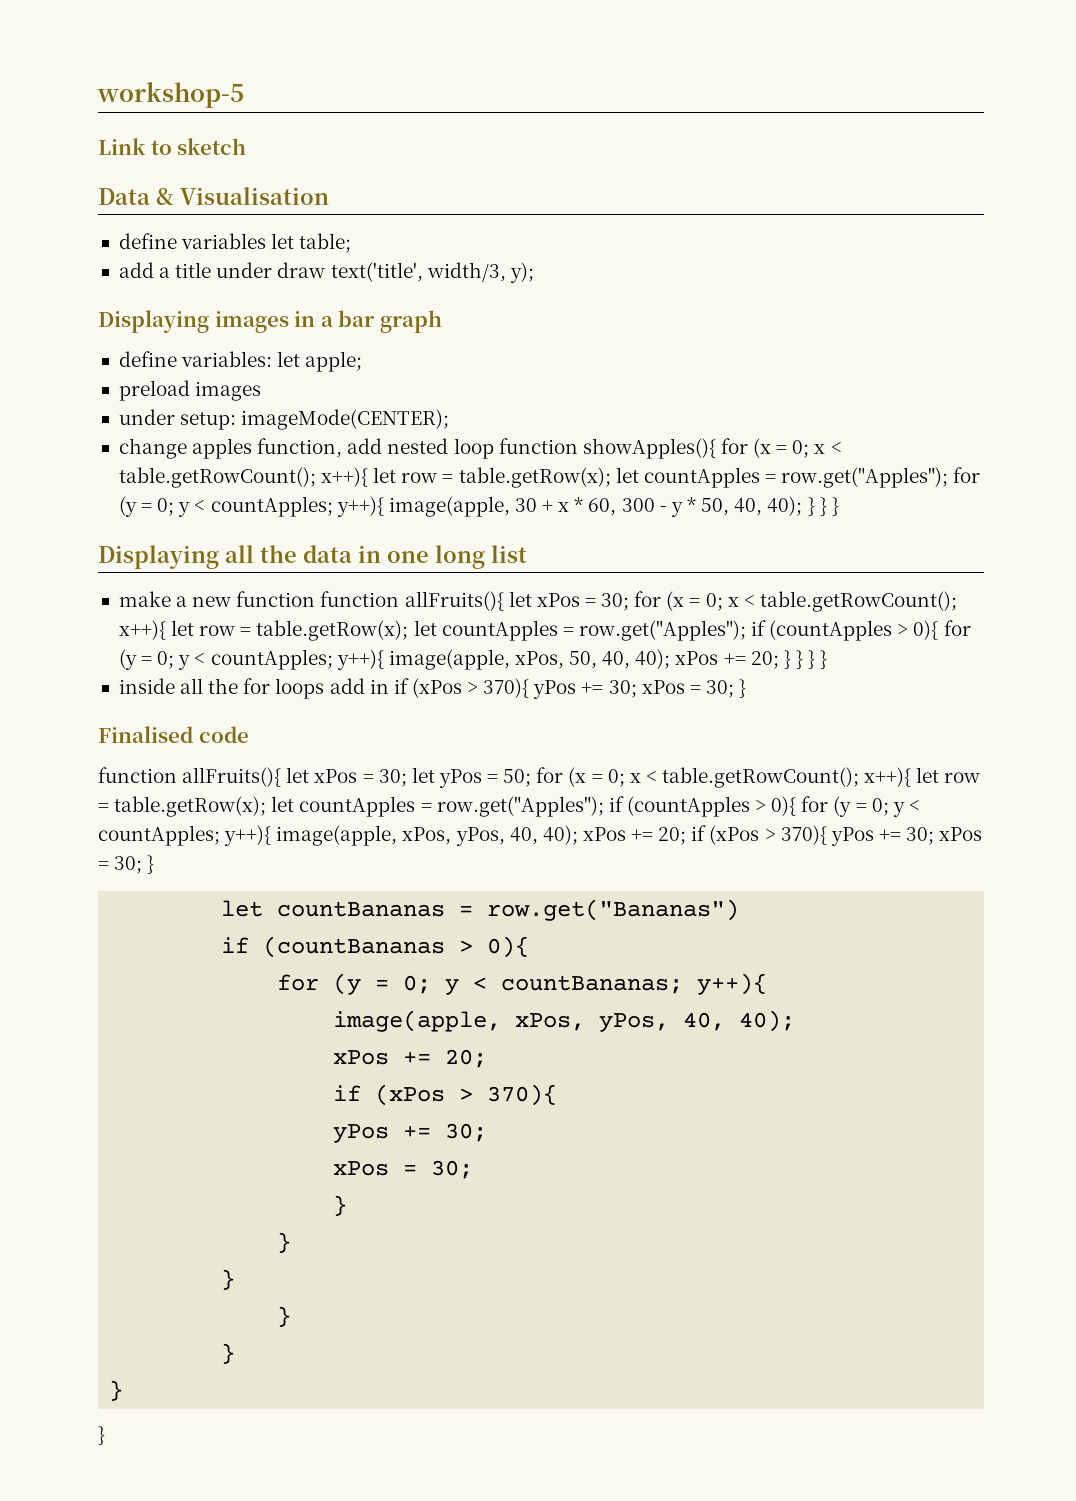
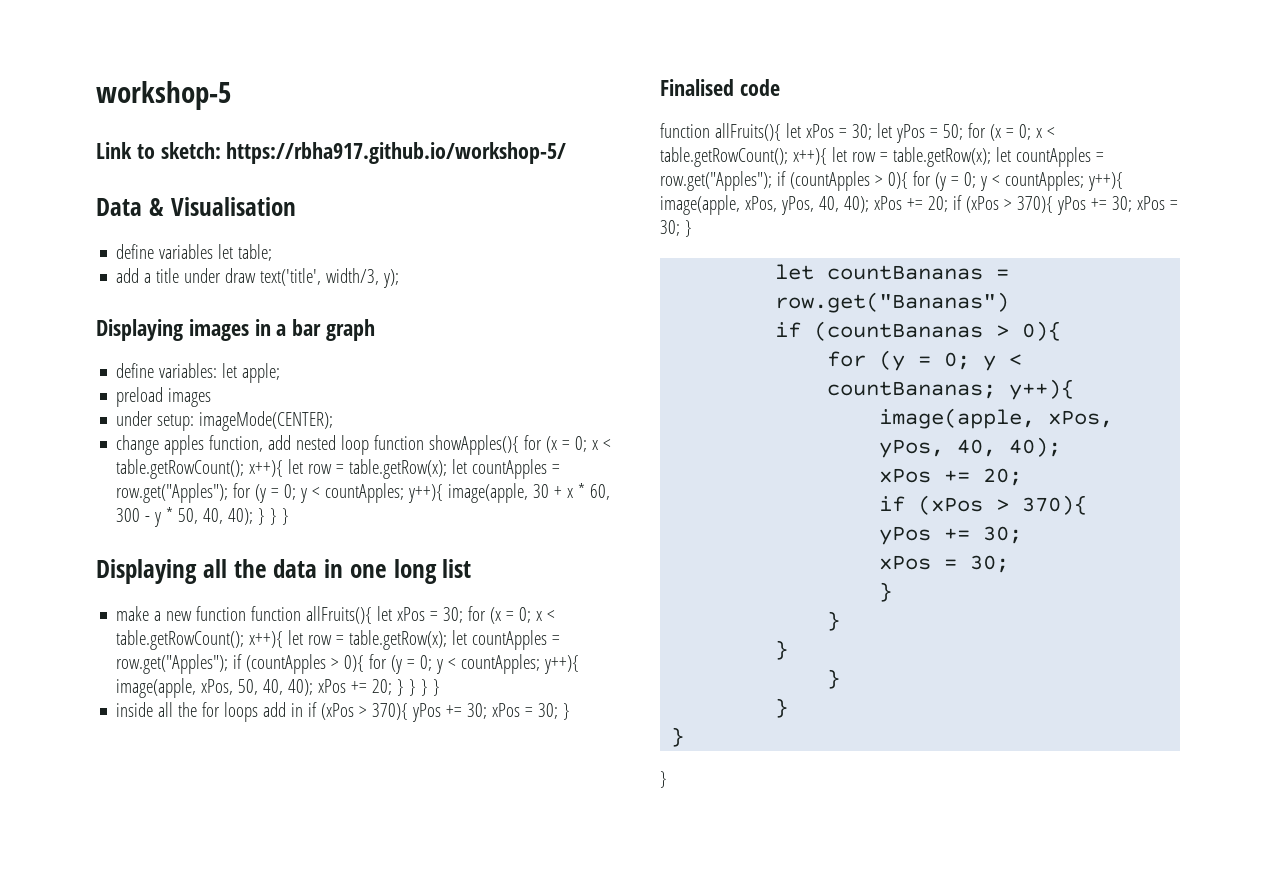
[177,138,247,155] sketch -> [160,142,567,164] sketch: https://rbha917.github.io/workshop-5/

